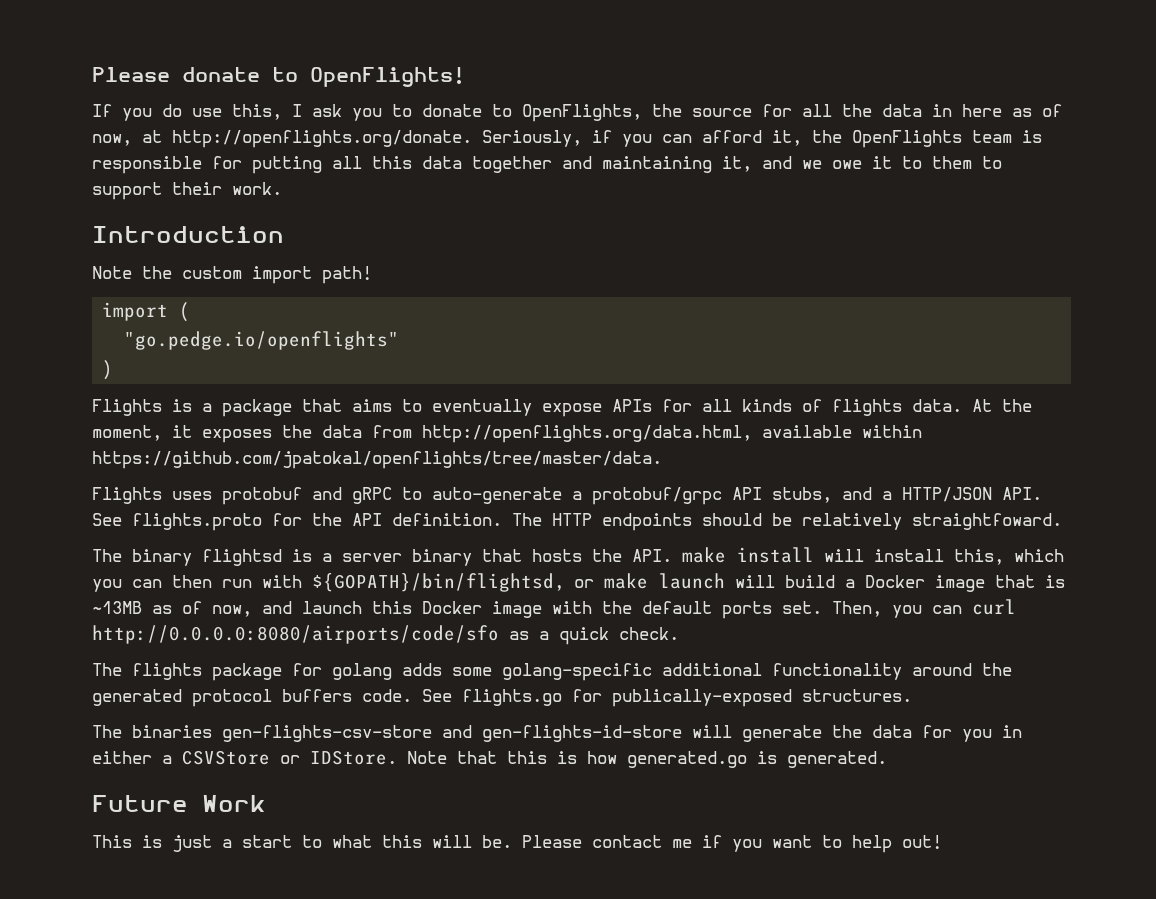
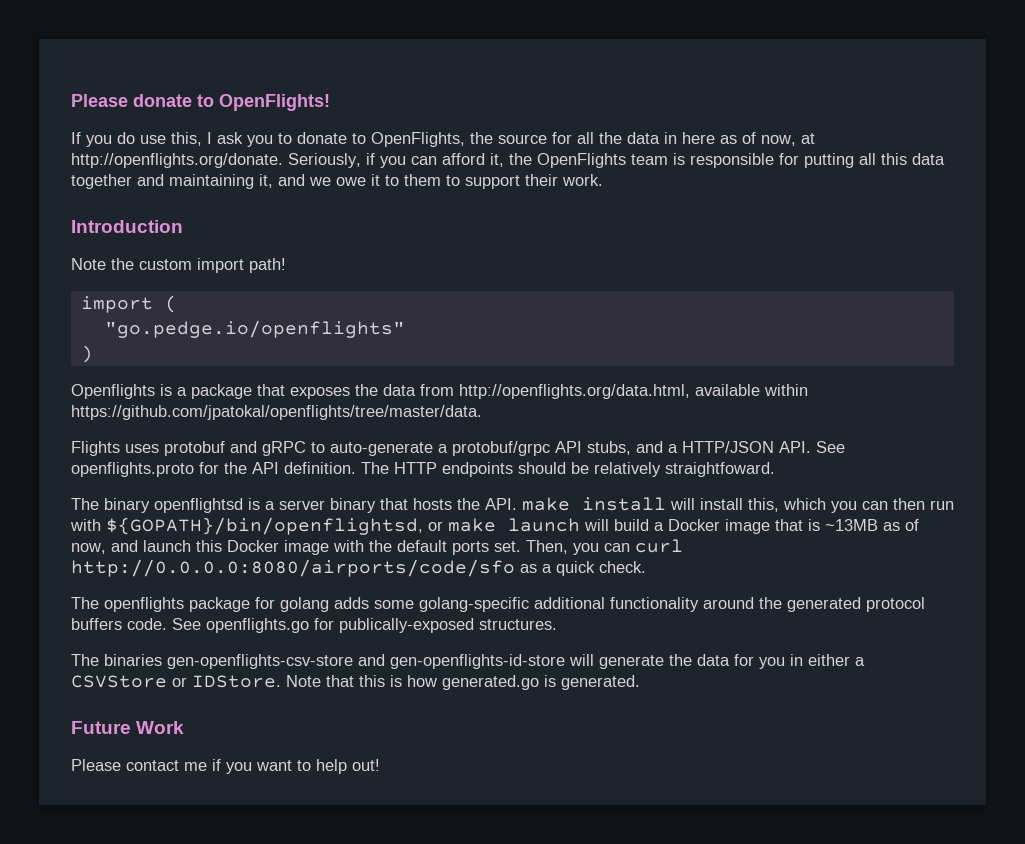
[92,399,162,416] Flights -> [71,384,155,399] Openflights
[352,399,1032,417] [92,425,192,441] aims to eventually expose APIs for all kinds of flights data. At the moment, it -> (285, 390) none
[132,513,262,531] flights.proto -> [71,462,194,477] openflights.proto
[202,549,282,566] flightsd -> [154,498,243,513] openflightsd
[312,573,564,592] ${GOPATH}/bin/flightsd, -> [106,517,423,535] ${GOPATH}/bin/openflightsd,
[132,663,202,680] flights -> [104,597,184,612] openflights
[462,689,562,706] flights.go -> [206,618,309,633] openflights.go
[222,725,682,742] gen-flights-csv-store and gen-flights-id-store -> [167,654,565,669] gen-openflights-csv-store and gen-openflights-id-store
[92,835,512,852] This is just a start to what this will be. -> (185, 727) none

